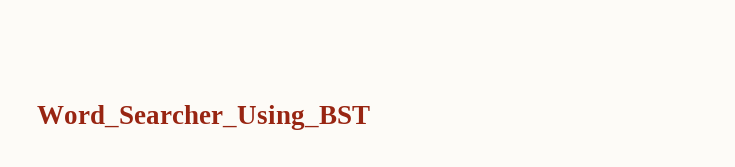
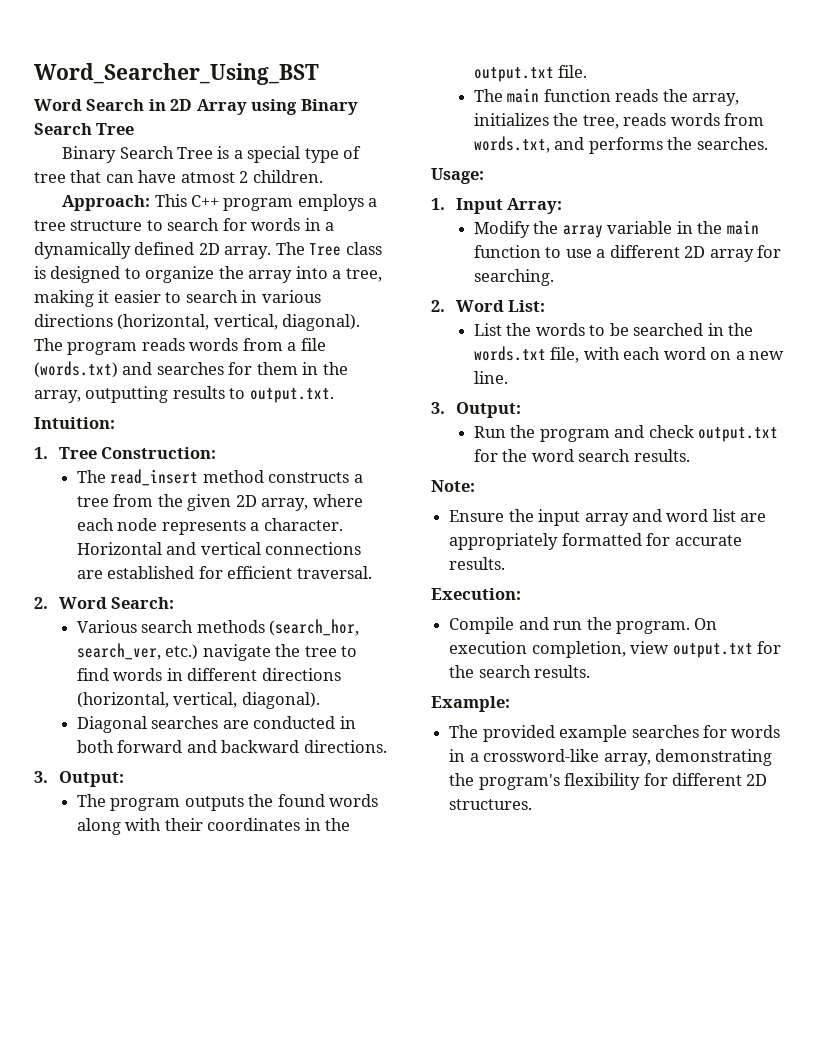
(370, 117) none -> [34,99,358,115] [34,123,135,135] [62,146,362,163] [34,170,323,183] [62,194,378,211] [34,218,335,231] [34,242,382,259] [34,266,382,283] [34,290,321,307] [34,314,361,331] [34,338,326,355] [34,361,348,378] [34,386,334,403] [34,417,115,429] [34,447,217,459] [76,469,363,486] [76,494,363,511] [76,518,343,535] [76,542,362,555] [76,566,372,579] [34,597,175,609] [76,619,360,636] [76,643,358,661] [76,668,341,681] [76,692,320,709] [76,716,356,733] [76,740,387,753] [34,771,124,787] [76,794,379,811] [76,818,351,835] [473,65,588,82] [473,88,740,106] [473,113,765,129] [473,136,768,154] [431,168,484,184] [431,198,563,214] [473,220,759,238] [473,245,782,262] [473,269,554,286] [431,300,546,312] [473,323,754,336] [473,346,785,363] [473,371,508,384] [431,402,521,418] [473,425,779,442] [473,449,690,462] [431,480,475,492] [449,509,767,526] [449,533,742,550] [449,557,506,570] [431,588,521,600] [449,617,718,634] [449,641,781,658] [449,665,591,678] [431,696,510,712] [449,725,781,742] [449,749,772,766] [449,773,768,790] [449,799,533,810] // Word Search in 2D Array using Binary Search Tree // Binary Search Tree is a special type of tree that can have atmost 2 children. // Approach: This C++ program employs a tree structure to search for words in a dynamically defined 2D array. The Tree class is designed to organize the array into a tree, making it easier to search in various directions (horizontal, vertical, diagonal). The program reads words from a file (words.txt) and searches for them in the array, outputting results to output.txt. // Intuition: // 1. Tree Construction: // The read_insert method constructs a tree from the given 2D array, where each node represents a character. Horizontal and vertical connections are established for efficient traversal. // 2. Word Search: // Various search methods (search_hor, search_ver, etc.) navigate the tree to find words in different directions (horizontal, vertical, diagonal). // Diagonal searches are conducted in both forward and backward directions. // 3. Output: // The program outputs the found words along with their coordinates in the output.txt file. // The main function reads the array, initializes the tree, reads words from words.txt, and performs the searches. // Usage: // 1. Input Array: // Modify the array variable in the main function to use a different 2D array for searching. // 2. Word List: // List the words to be searched in the words.txt file, with each word on a new line. // 3. Output: // Run the program and check output.txt for the word search results. // Note: // Ensure the input array and word list are appropriately formatted for accurate results. // Execution: // Compile and run the program. On execution completion, view output.txt for the search results. // Example: // The provided example searches for words in a crossword-like array, demonstrating the program's flexibility for different 2D structures.

